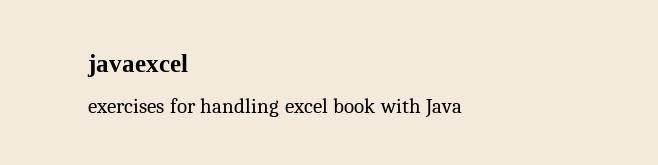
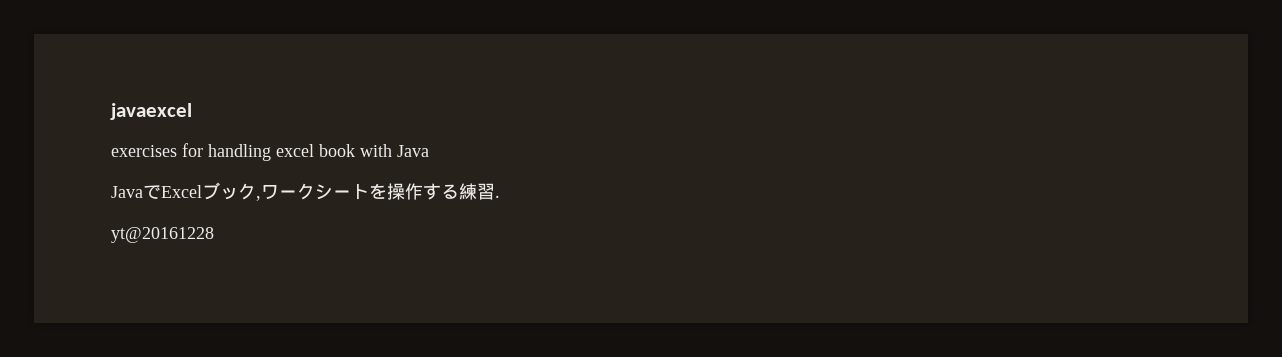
(463, 108) none -> [111,182,500,201] [111,227,214,243] // JavaでExcelブック,ワークシートを操作する練習. // yt@20161228

